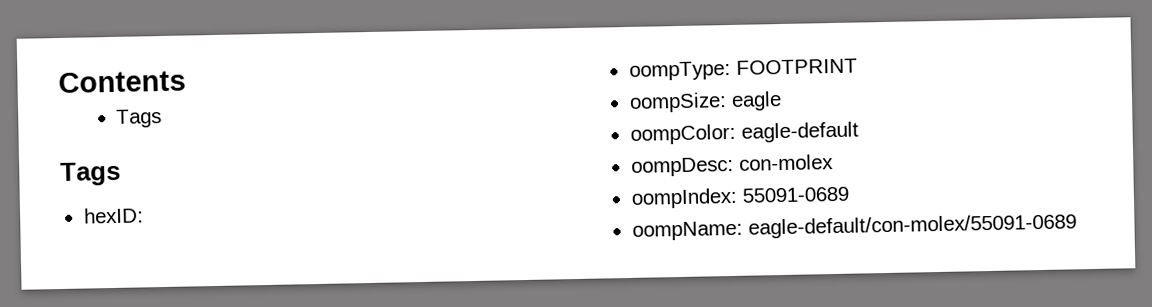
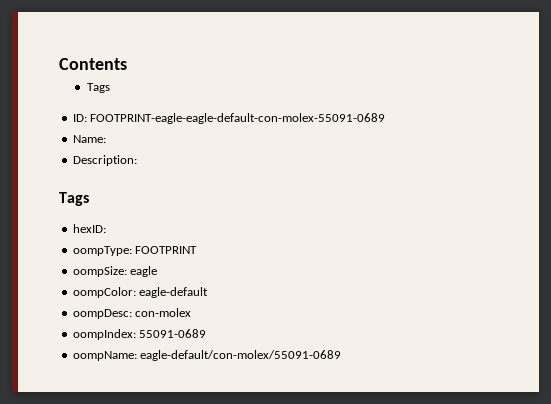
(163, 118) none -> [72,113,386,124] [72,135,106,143] [72,155,137,166] // ID: FOOTPRINT-eagle-eagle-default-con-molex-55091-0689 // Name: // Description:

